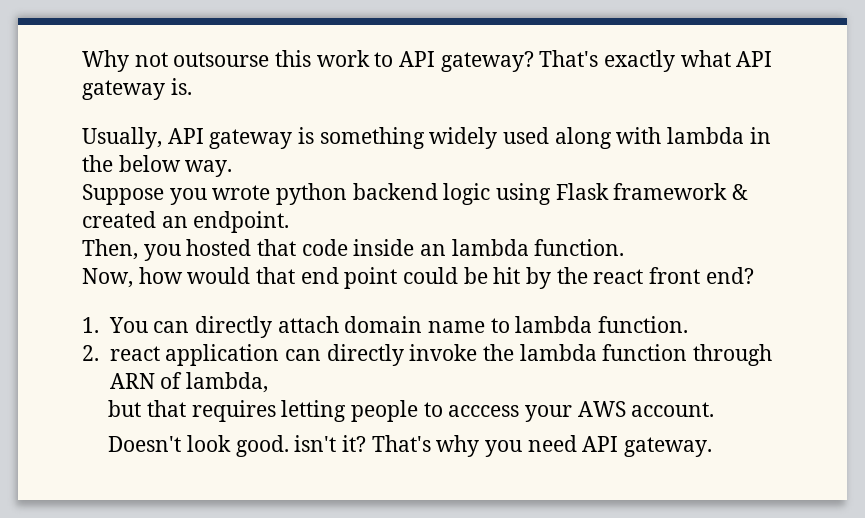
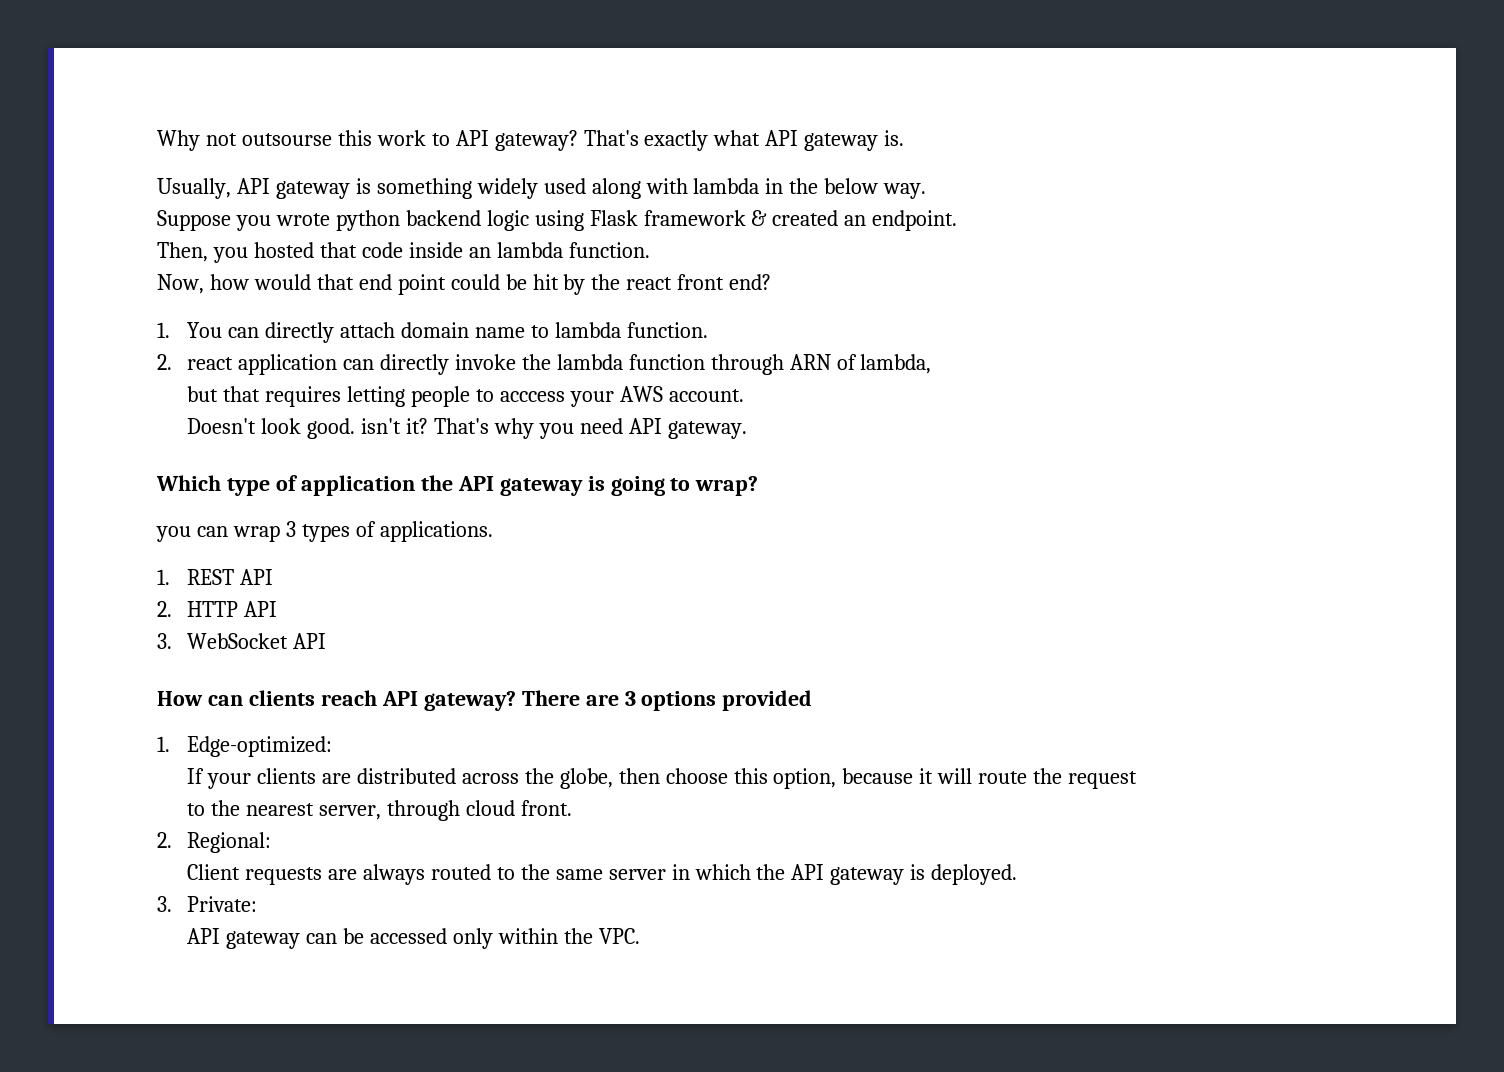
(713, 447) none -> [156,475,759,496] [156,521,493,542] [157,569,274,585] [157,601,278,617] [157,633,327,649] [157,690,813,711] [157,736,333,757] [187,768,1138,789] [187,800,572,821] [157,832,272,853] [187,864,1018,885] [157,896,258,912] [187,928,640,949] // Which type of application the API gateway is going to wrap? // you can wrap 3 types of applications. // 1. REST API // 2. HTTP API // 3. WebSocket API // How can clients reach API gateway? There are 3 options provided // 1. Edge-optimized: // If your clients are distributed across the globe, then choose this option, because it will route the request // to the nearest server, through cloud front. // 2. Regional: // Client requests are always routed to the same server in which the API gateway is deployed. // 3. Private: // API gateway can be accessed only within the VPC.

